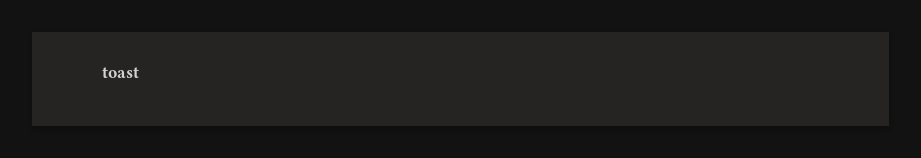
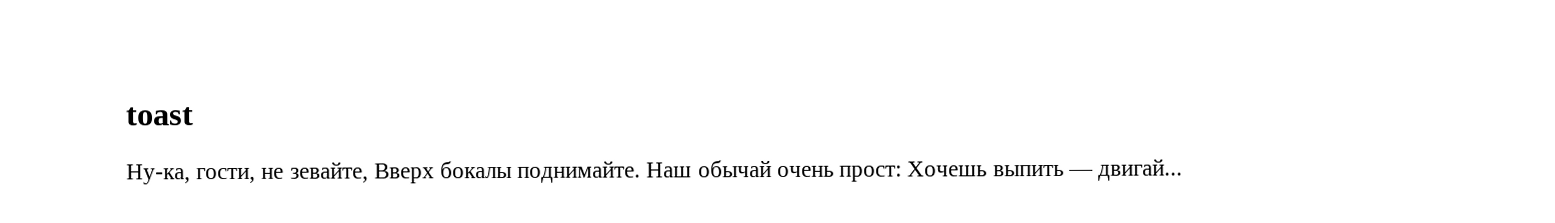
(139, 72) none -> [126,158,1183,185] // Ну-ка, гости, не зевайте, Вверх бокалы поднимайте. Наш обычай очень прост: Хочешь выпить — двигай...

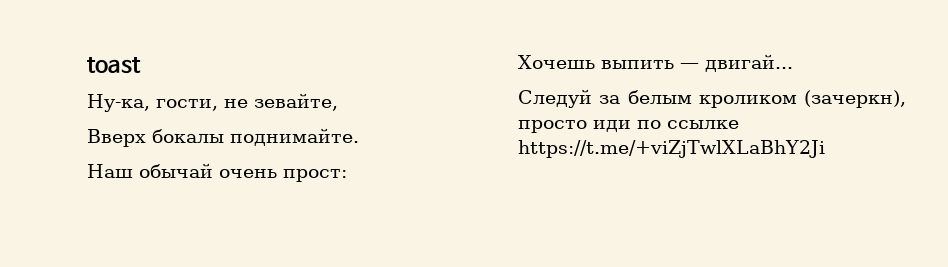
(369, 172) none -> (338, 102) //
(642, 171) none -> (359, 137) //
(903, 173) none -> (347, 175) //
(1183, 169) none -> [518,89,906,108] [518,120,739,133] [518,140,825,158] // Следуй за белым кроликом (зачеркн), просто иди по ссылке https://t.me/+viZjTwlXLaBhY2Ji

